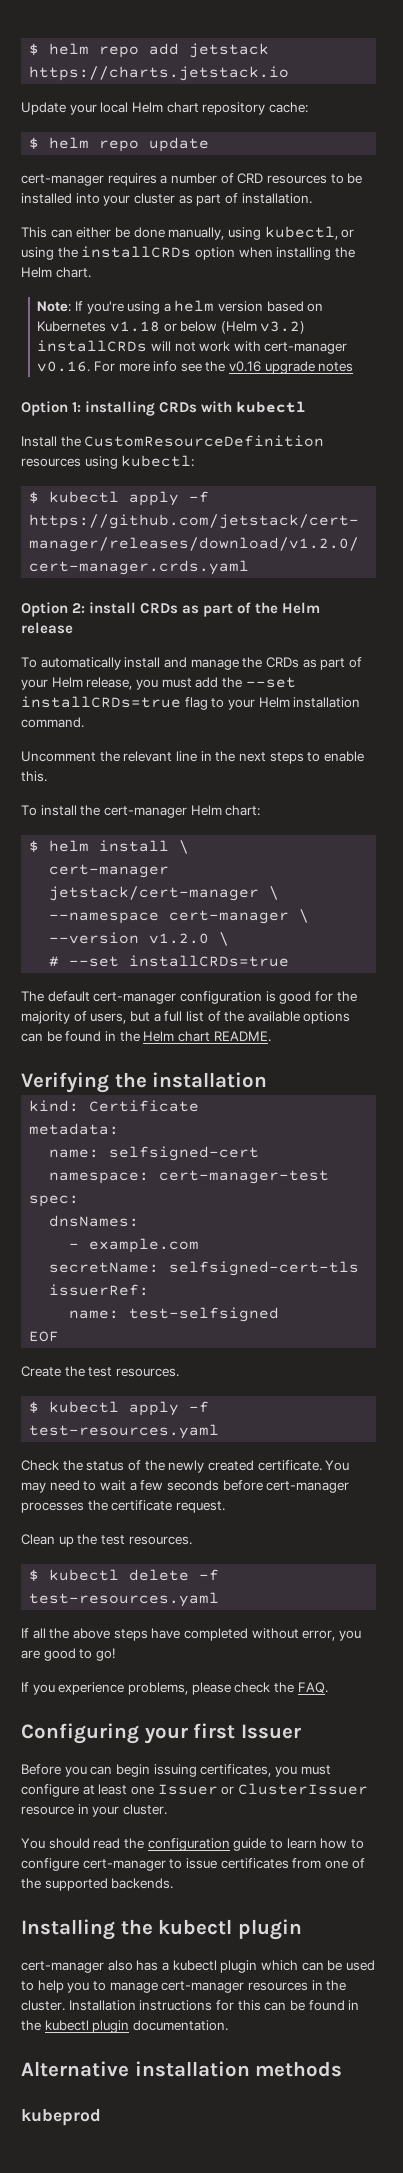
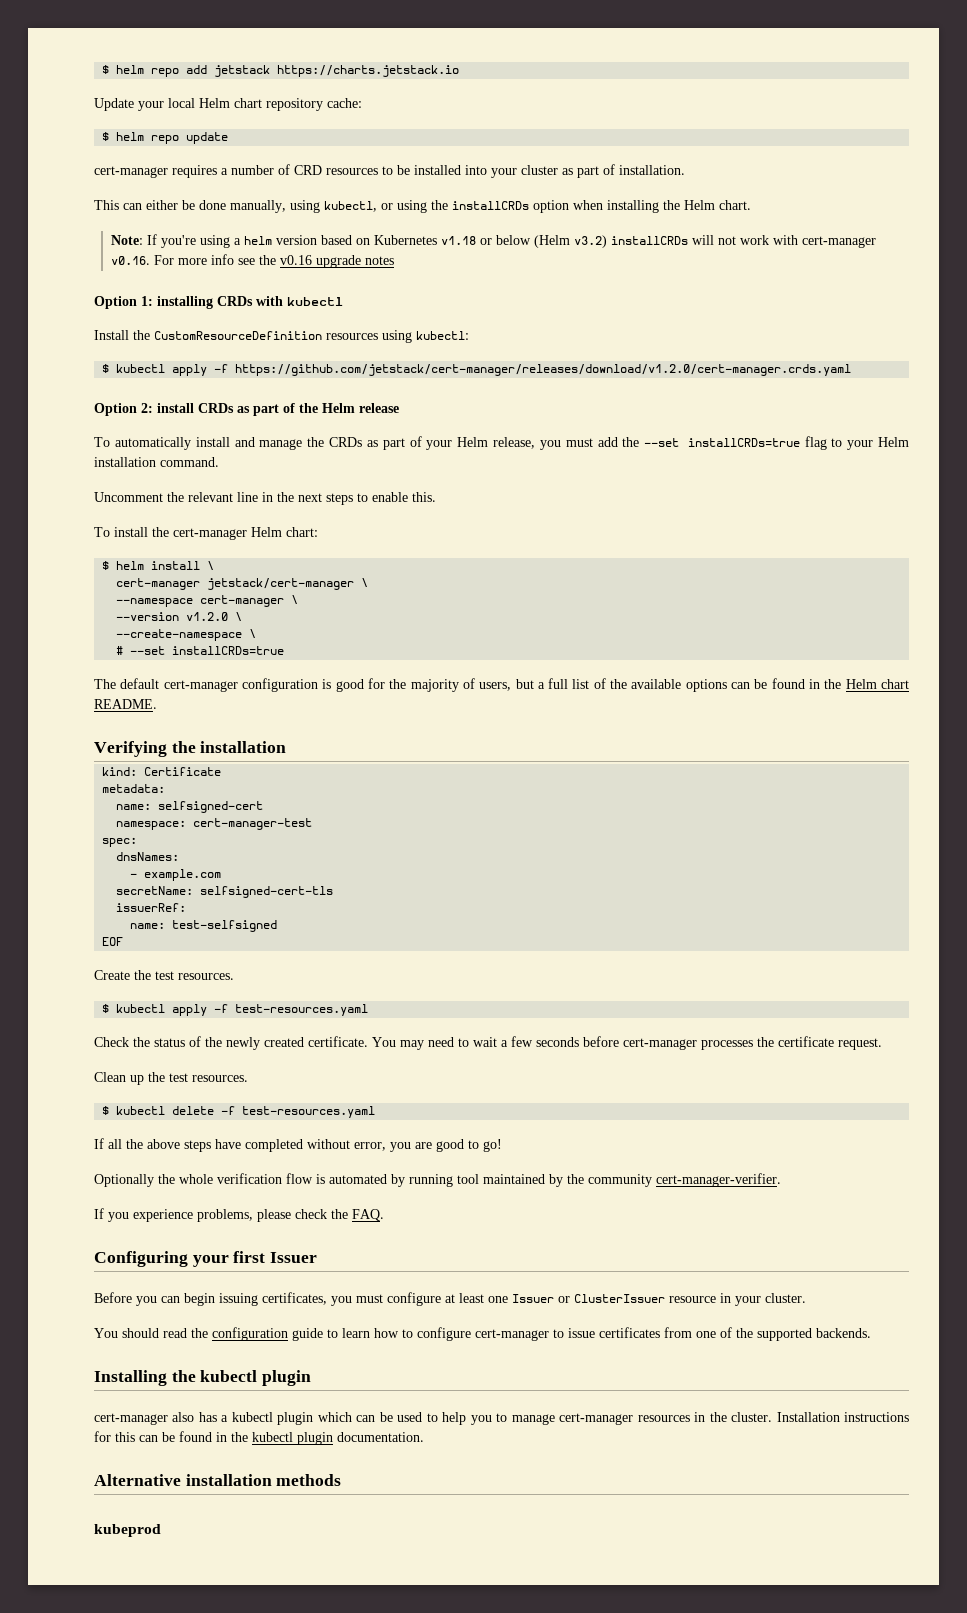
(230, 939) none -> [116,629,257,641] // --create-namespace \
(115, 1654) none -> [94,1173,781,1187] // Optionally the whole verification flow is automated by running tool maintained by the community cert-manager-verifier.

